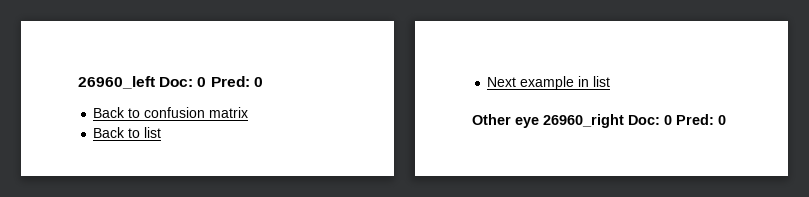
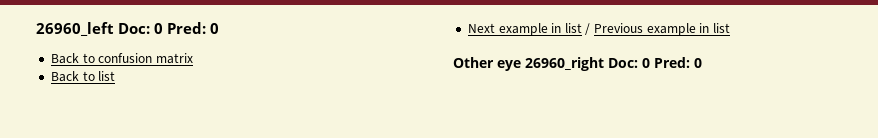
(611, 81) none -> [585,23,731,36] / Previous example in list

